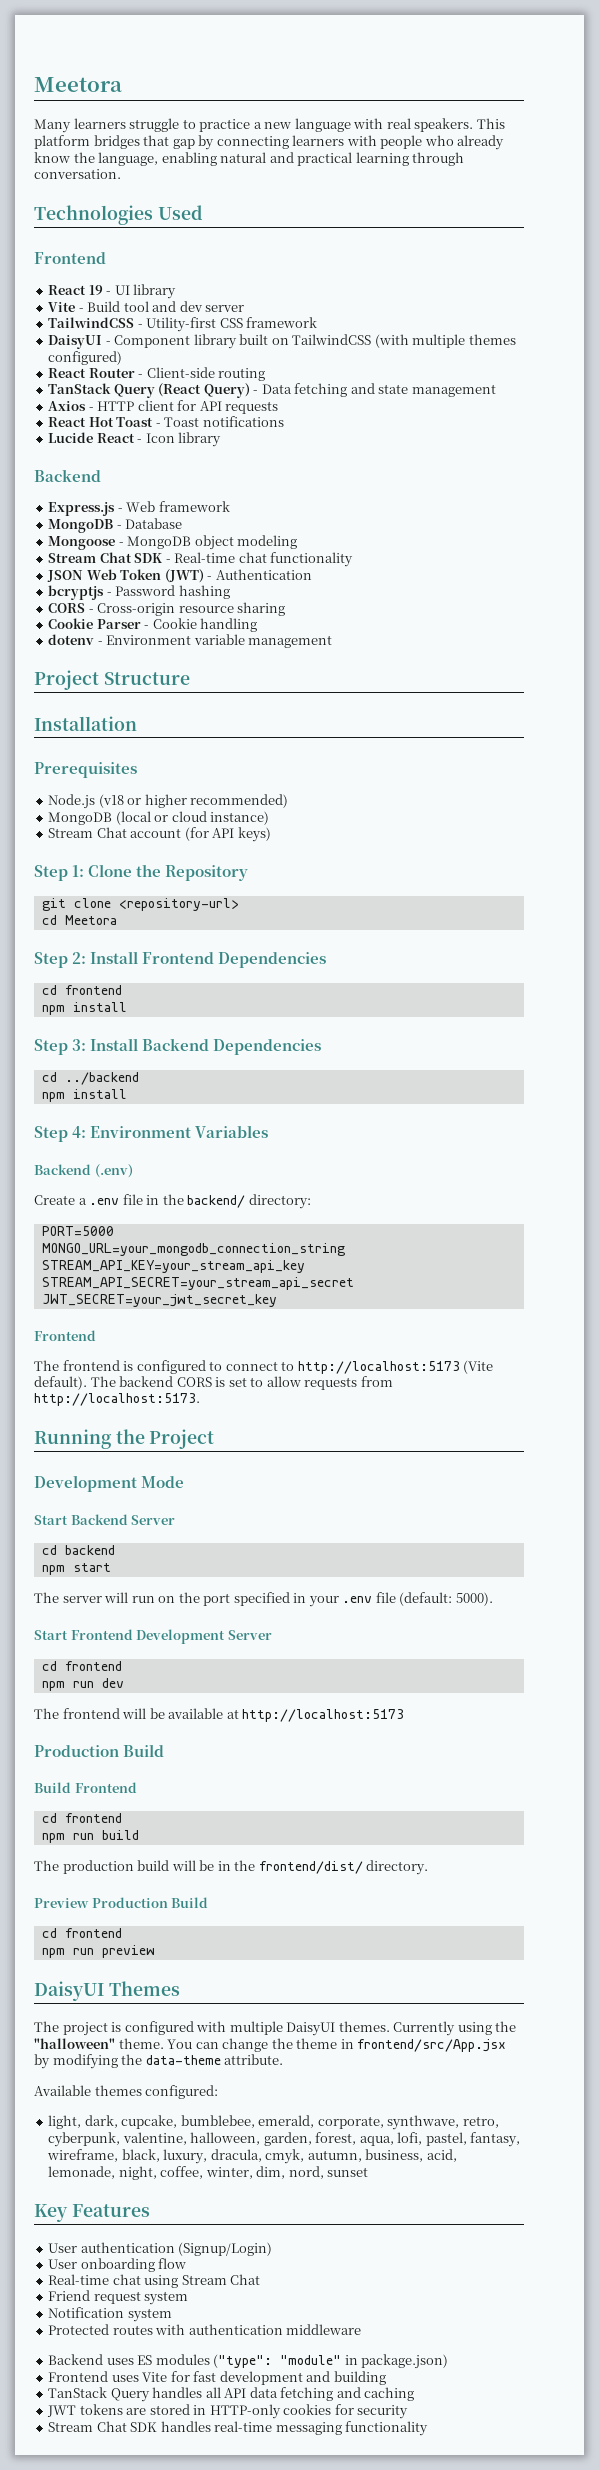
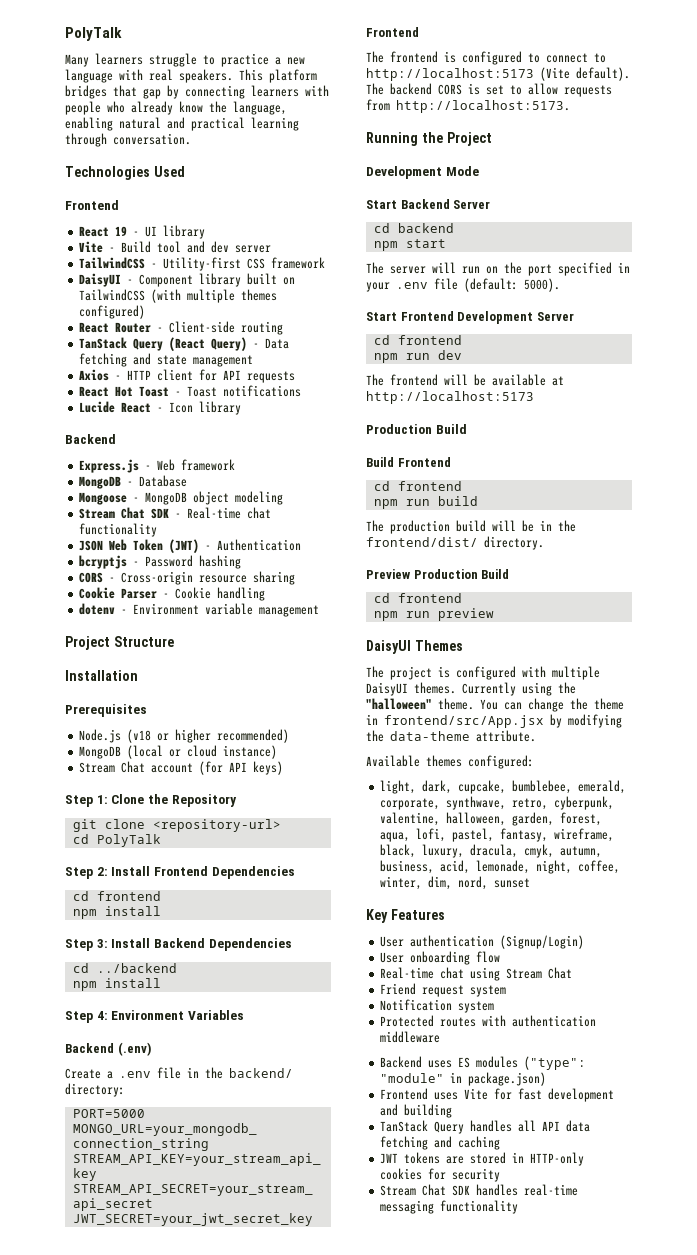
[34,77,122,92] Meetora -> [65,27,122,41] PolyTalk
[64,915,117,925] Meetora -> [96,834,161,847] PolyTalk

